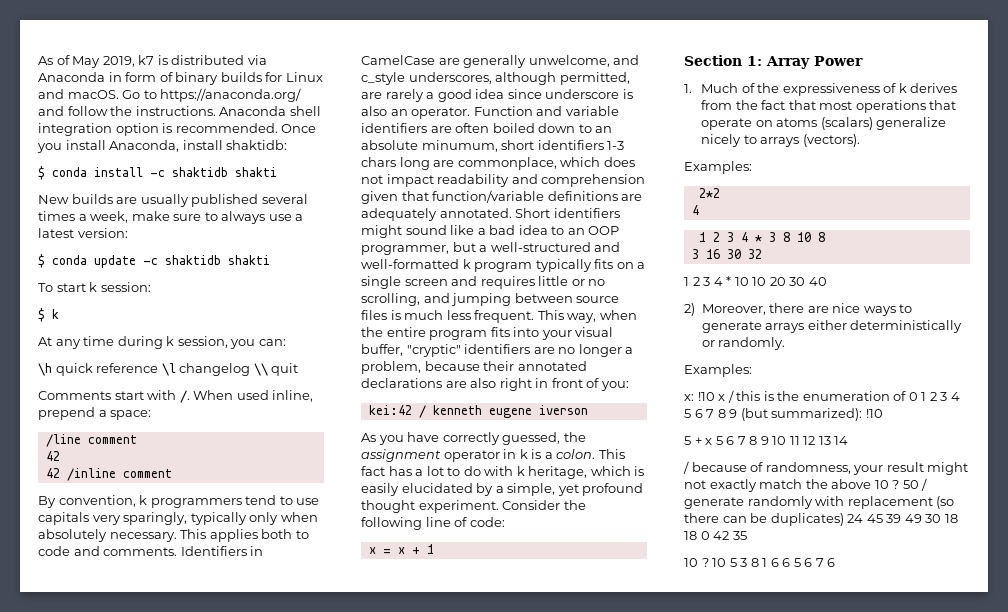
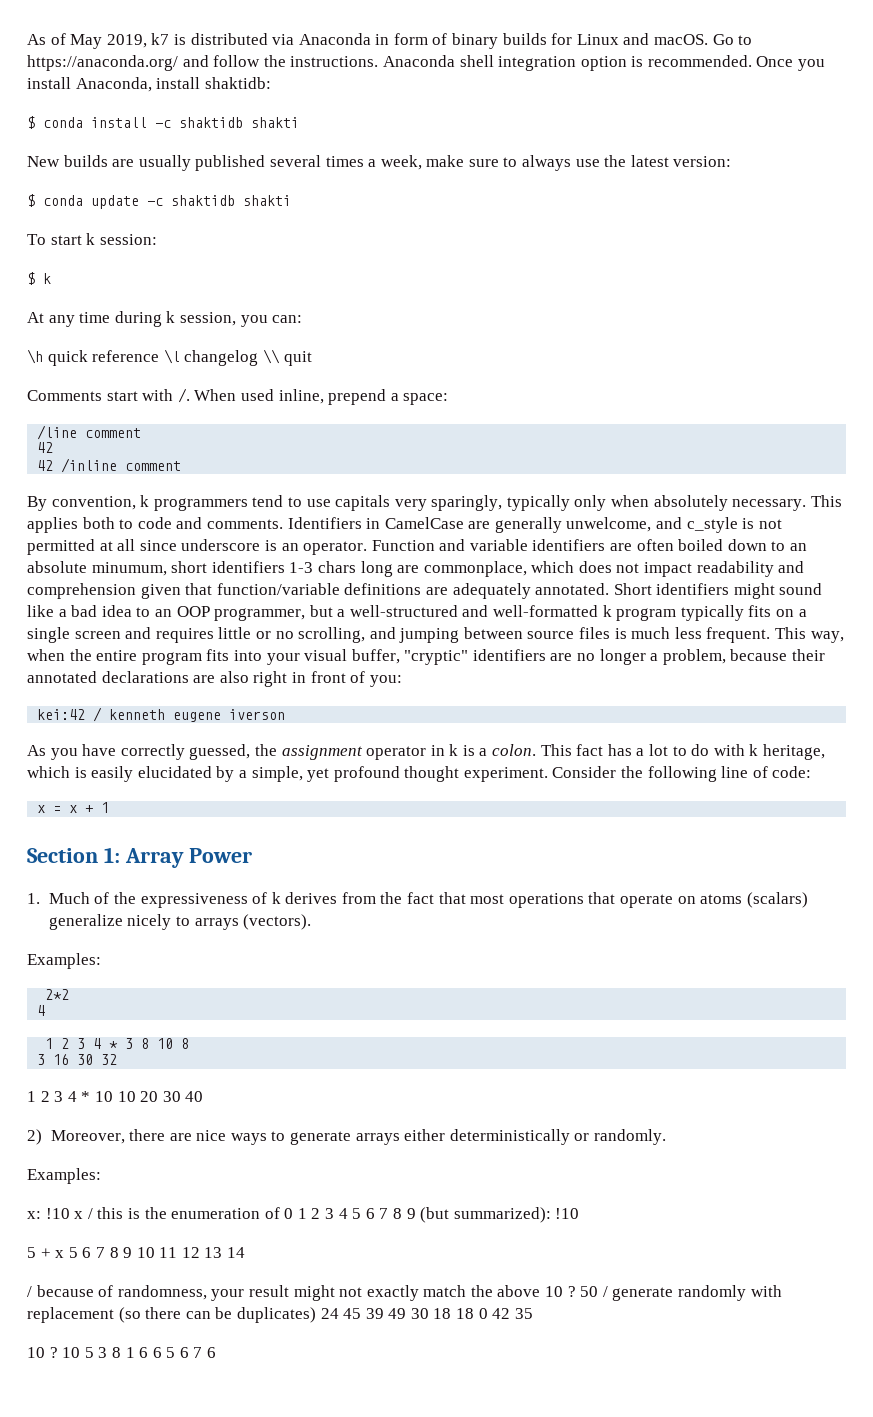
[295,214,304,221] a -> [604,155,627,167] the
[408,72,630,85] [361,89,505,102] underscores, although permitted, are rarely a good idea -> [742,518,782,529] [27,539,136,555] is not permitted at all
[361,106,387,116] also -> (277, 545) none

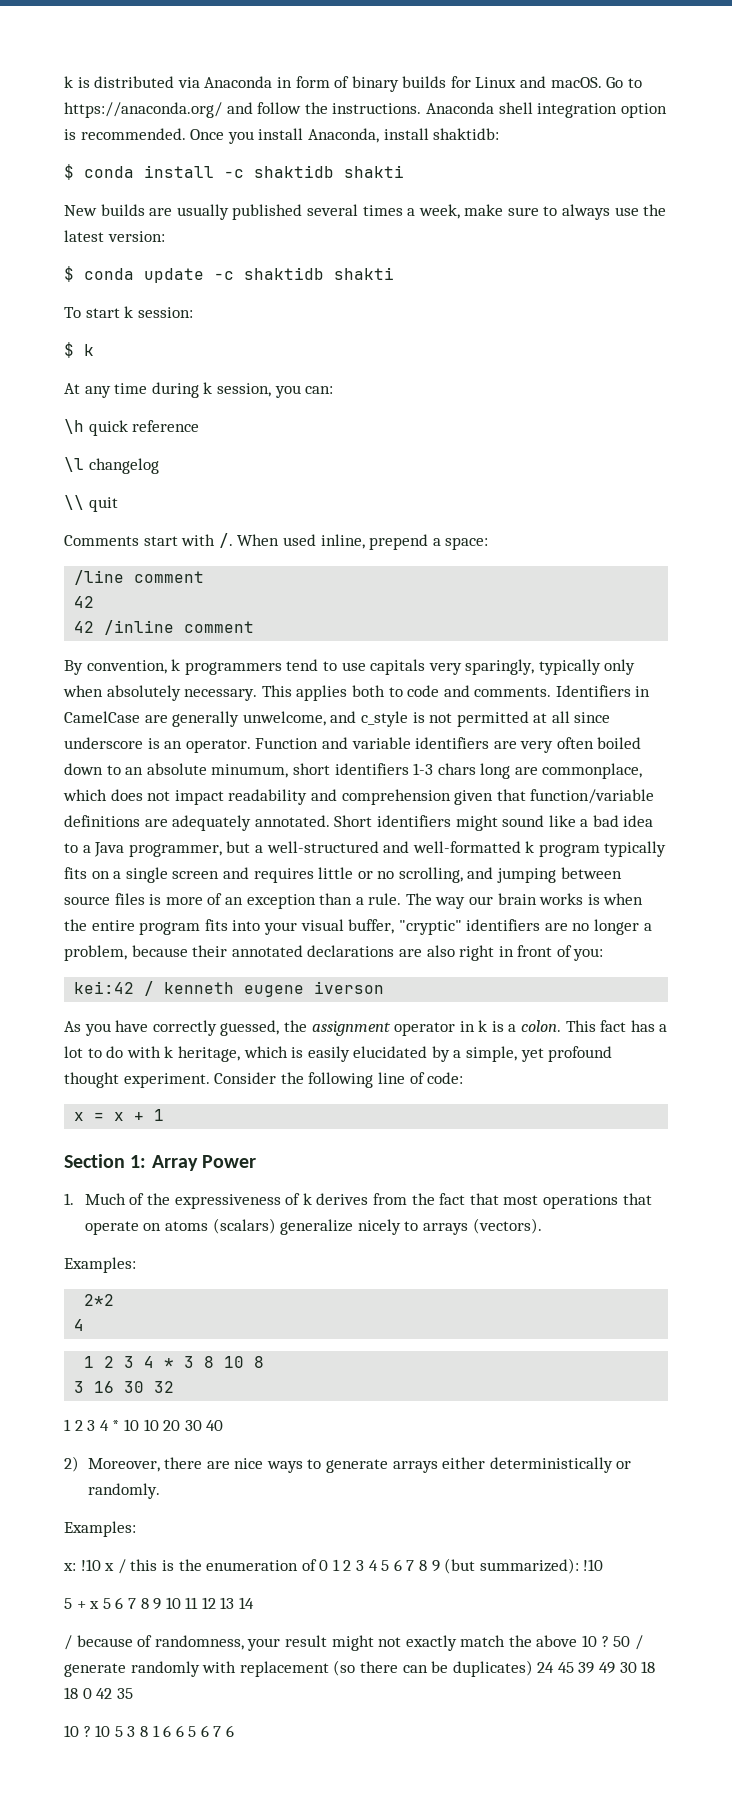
[27,33,170,49] As of May 2019, k7 -> [64,76,73,88] k
(160, 356) none -> (200, 426) //
(259, 358) none -> (159, 466) //
(633, 547) none -> [520,741,554,753] very
[154,606,210,617] an OOP -> [82,842,125,857] a Java
[631,627,844,643] much less frequent. This way, -> [165,893,600,909] more of an exception than a rule. The way our brain works is

